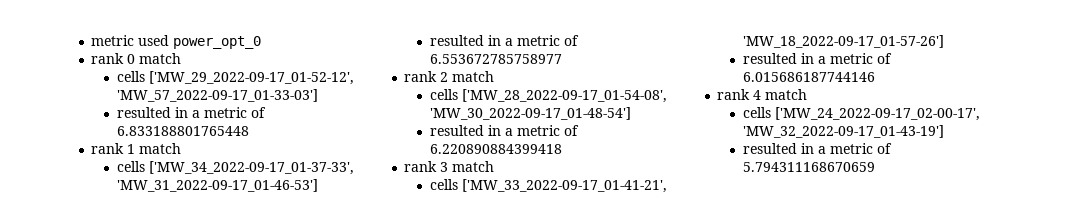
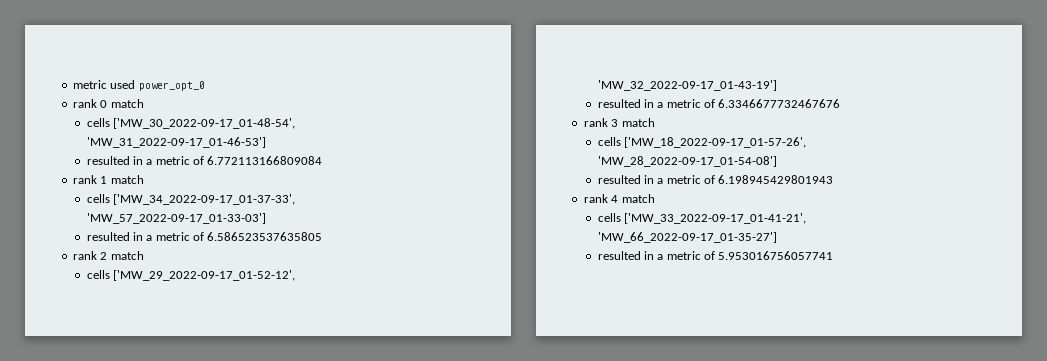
[148,71,354,85] ['MW_29_2022-09-17_01-52-12', -> [112,118,295,129] [86,137,266,148] [86,156,323,165] [72,175,144,184] [86,194,295,205] ['MW_30_2022-09-17_01-48-54', 'MW_31_2022-09-17_01-46-53'] // resulted in a metric of 6.772113166809084 // rank 1 match // cells ['MW_34_2022-09-17_01-37-33',
[116,126,249,136] [91,143,182,154] [116,161,354,175] [116,179,318,192] [429,35,579,46] [429,54,562,64] [404,71,495,82] [429,89,667,103] [429,107,631,120] [429,125,579,136] [429,144,562,154] [404,161,495,172] [429,179,667,193] [742,35,944,48] [742,53,892,64] [742,72,875,82] [717,89,808,100] [742,107,980,121] 6.833188801765448 // rank 1 match // cells ['MW_34_2022-09-17_01-37-33', 'MW_31_2022-09-17_01-46-53'] // resulted in a metric of 6.553672785758977 // rank 2 match // cells ['MW_28_2022-09-17_01-54-08', 'MW_30_2022-09-17_01-48-54'] // resulted in a metric of 6.220890884399418 // rank 3 match // cells ['MW_33_2022-09-17_01-41-21', 'MW_18_2022-09-17_01-57-26'] // resulted in a metric of 6.015686187744146 // rank 4 match // cells ['MW_24_2022-09-17_02-00-17', -> [207,232,323,241] [72,251,144,260] [86,270,295,281] 6.586523537635805 // rank 2 match // cells ['MW_29_2022-09-17_01-52-12',
[742,162,875,172] 5.794311168670659 -> [718,99,841,108] [583,118,655,127] [597,137,806,148] [597,156,777,167] [597,175,834,184] [583,194,655,203] [597,213,806,224] [597,232,777,243] [597,251,834,260] 6.3346677732467676 // rank 3 match // cells ['MW_18_2022-09-17_01-57-26', 'MW_28_2022-09-17_01-54-08'] // resulted in a metric of 6.198945429801943 // rank 4 match // cells ['MW_33_2022-09-17_01-41-21', 'MW_66_2022-09-17_01-35-27'] // resulted in a metric of 5.953016756057741

